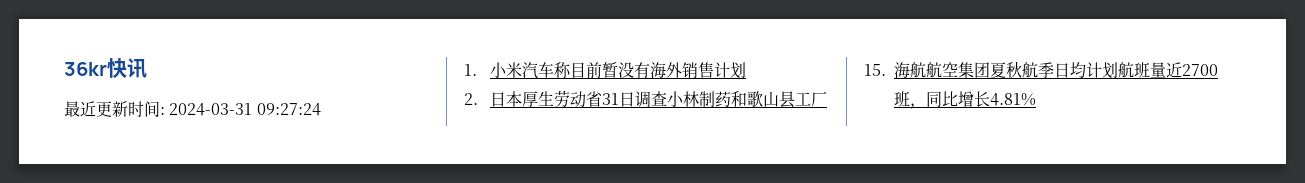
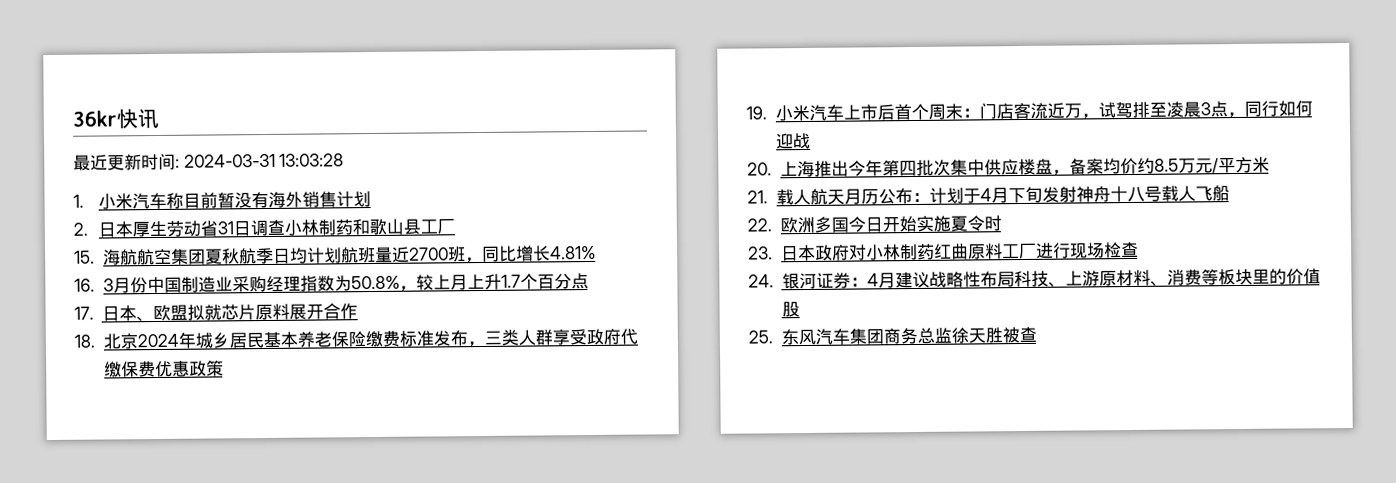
[256,103,321,116] 09:27:24 -> [279,153,345,167] 13:03:28
(1036, 99) none -> [74,273,589,294] [74,303,358,322] [74,328,638,350] [103,360,224,378] [746,100,1313,122] [775,132,811,150] [747,156,1270,178] [747,185,1230,206] [747,215,1002,234] [748,241,1139,262] [748,268,1321,290] [781,301,800,318] [748,326,1037,346] // 16. 3月份中国制造业采购经理指数为50.8%，较上月上升1.7个百分点 // 17.日本、欧盟拟就芯片原料展开合作 // 18.北京2024年城乡居民基本养老保险缴费标准发布，三类人群享受政府代缴保费优惠政策 // 19.小米汽车上市后首个周末：门店客流近万，试驾排至凌晨3点，同行如何迎战 // 20.上海推出今年第四批次集中供应楼盘，备案均价约8.5万元/平方米 // 21.载人航天月历公布：计划于4月下旬发射神舟十八号载人飞船 // 22.欧洲多国今日开始实施夏令时 // 23.日本政府对小林制药红曲原料工厂进行现场检查 // 24.银河证券：4月建议战略性布局科技、上游原材料、消费等板块里的价值股 // 25.东风汽车集团商务总监徐天胜被查

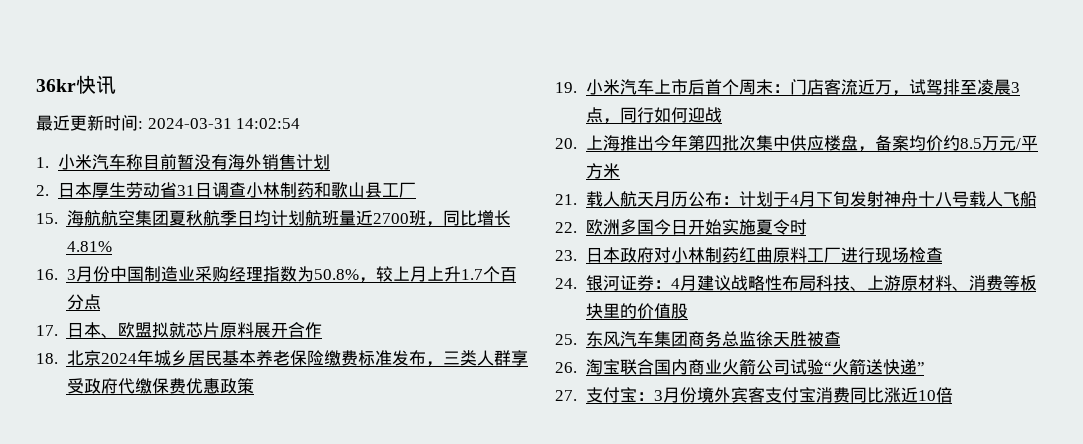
[279,153,345,167] 13:03:28 -> [236,118,301,129] 14:02:54
(1037, 334) none -> [555,359,925,375] [555,387,953,403] // 26.淘宝联合国内商业火箭公司试验“火箭送快递” // 27.支付宝：3月份境外宾客支付宝消费同比涨近10倍

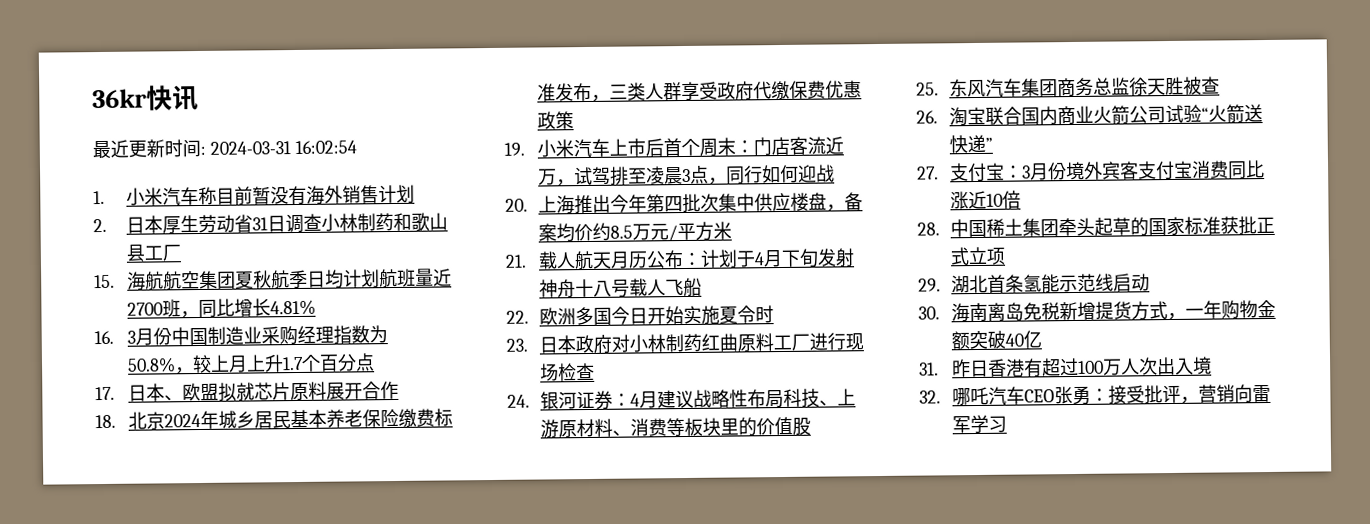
[236,118,301,129] 14:02:54 -> [294,140,357,155] 16:02:54
(953, 395) none -> [917,216,1276,238] [950,246,1007,266] [918,273,1151,294] [918,299,1277,323] [951,330,1043,350] [919,356,1213,378] [919,384,1272,407] [952,414,1008,434] // 28.中国稀土集团牵头起草的国家标准获批正式立项 // 29.湖北首条氢能示范线启动 // 30.海南离岛免税新增提货方式，一年购物金额突破40亿 // 31.昨日香港有超过100万人次出入境 // 32.哪吒汽车CEO张勇：接受批评，营销向雷军学习

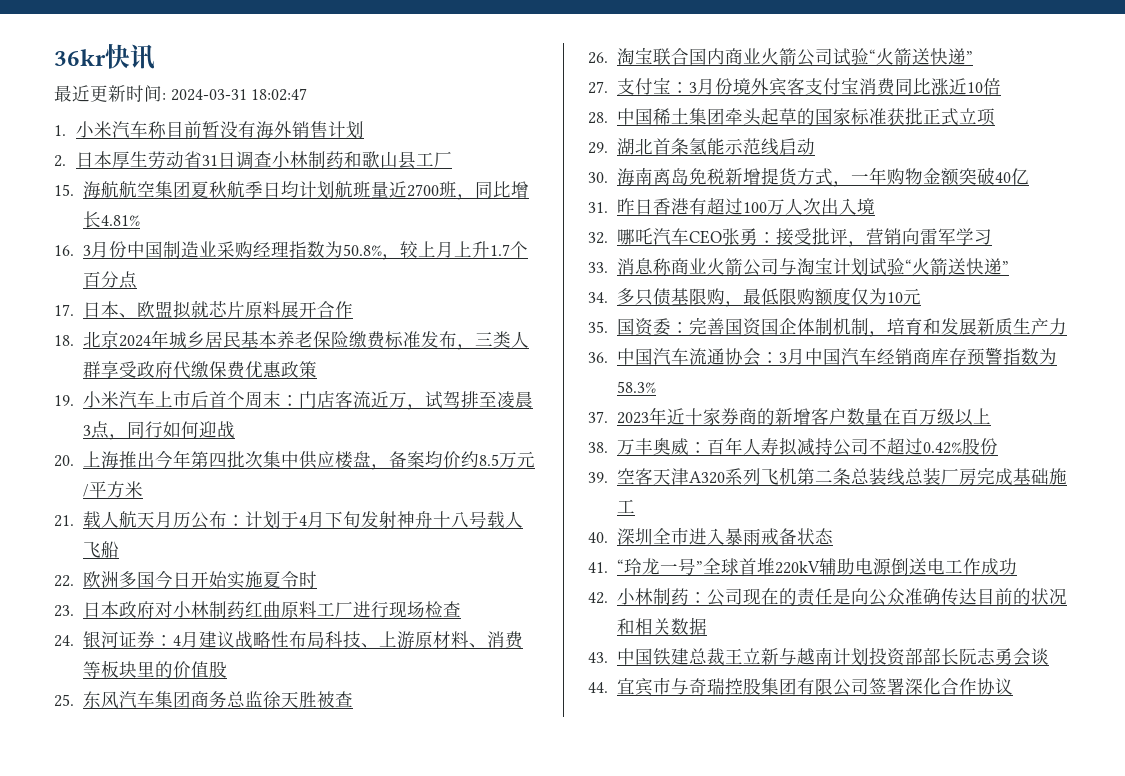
[294,140,357,155] 16:02:54 -> [251,88,308,101] 18:02:47
(1008, 424) none -> [588,257,1009,276] [588,288,921,307] [588,317,1067,337] [588,347,1057,366] [616,381,656,393] [588,407,991,426] [588,437,998,456] [588,467,1067,486] [616,499,635,513] [588,527,833,546] [588,558,1017,576] [588,588,1067,606] [616,617,707,635] [588,647,1049,666] [588,677,1013,696] // 33.消息称商业火箭公司与淘宝计划试验“火箭送快递” // 34.多只债基限购，最低限购额度仅为10元 // 35.国资委：完善国资国企体制机制，培育和发展新质生产力 // 36.中国汽车流通协会：3月中国汽车经销商库存预警指数为58.3% // 37. 2023年近十家券商的新增客户数量在百万级以上 // 38.万丰奥威：百年人寿拟减持公司不超过0.42%股份 // 39.空客天津A320系列飞机第二条总装线总装厂房完成基础施工 // 40.深圳全市进入暴雨戒备状态 // 41. “玲龙一号”全球首堆220kV辅助电源倒送电工作成功 // 42.小林制药：公司现在的责任是向公众准确传达目前的状况和相关数据 // 43.中国铁建总裁王立新与越南计划投资部部长阮志勇会谈 // 44.宜宾市与奇瑞控股集团有限公司签署深化合作协议

